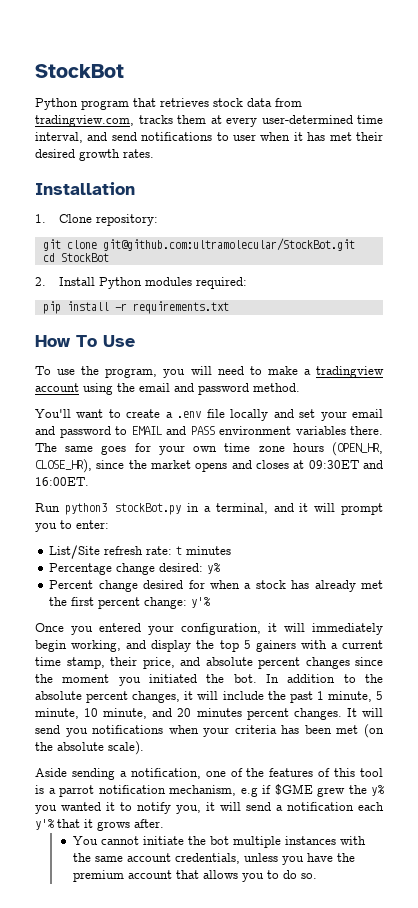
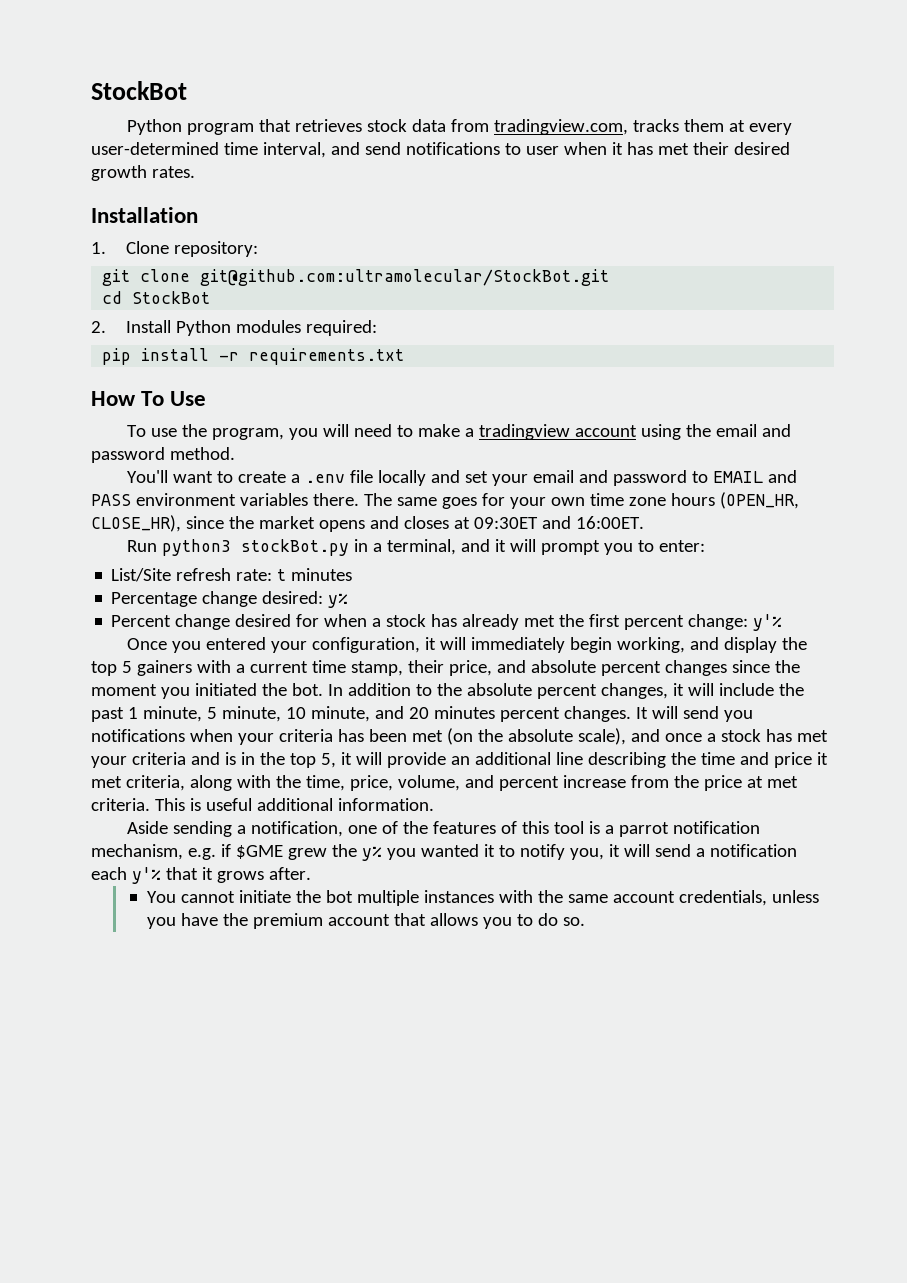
[108,741,144,755] scale). -> [577,728,828,745] [91,752,828,768] [91,775,798,791] [91,798,434,811] scale), and once a stock has met your criteria and is in the top 5, it will provide an additional line describing the time and price it met criteria, along with the time, price, volume, and percent increase from the price at met criteria. This is useful additional information.
[240,787,258,797] e.g -> [187,848,216,860] e.g.

